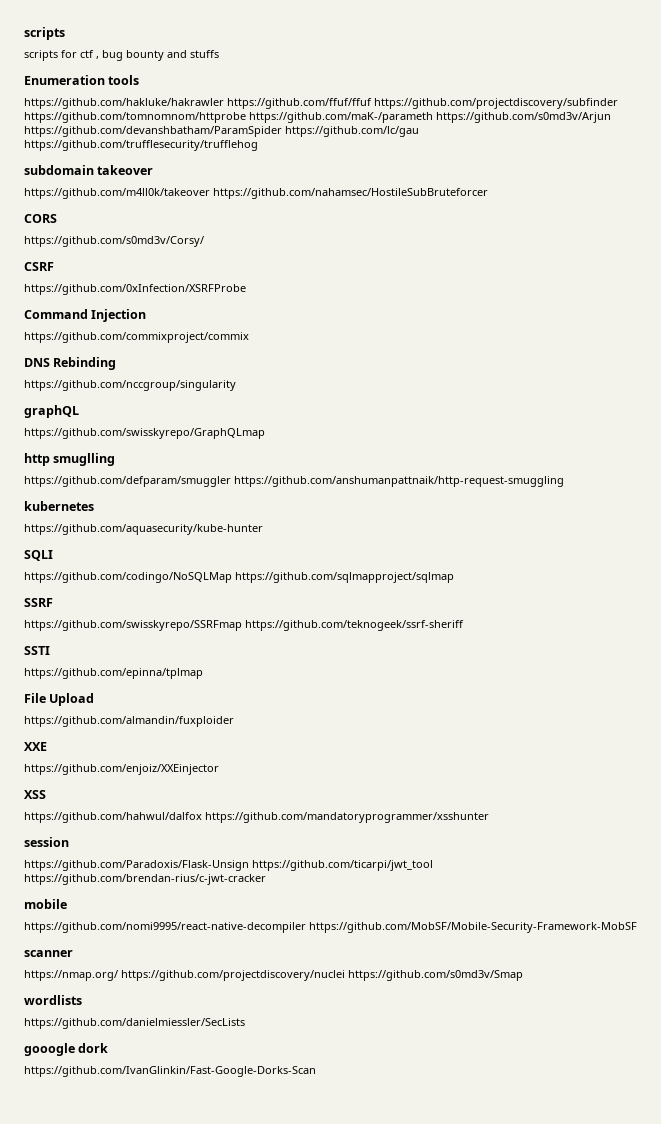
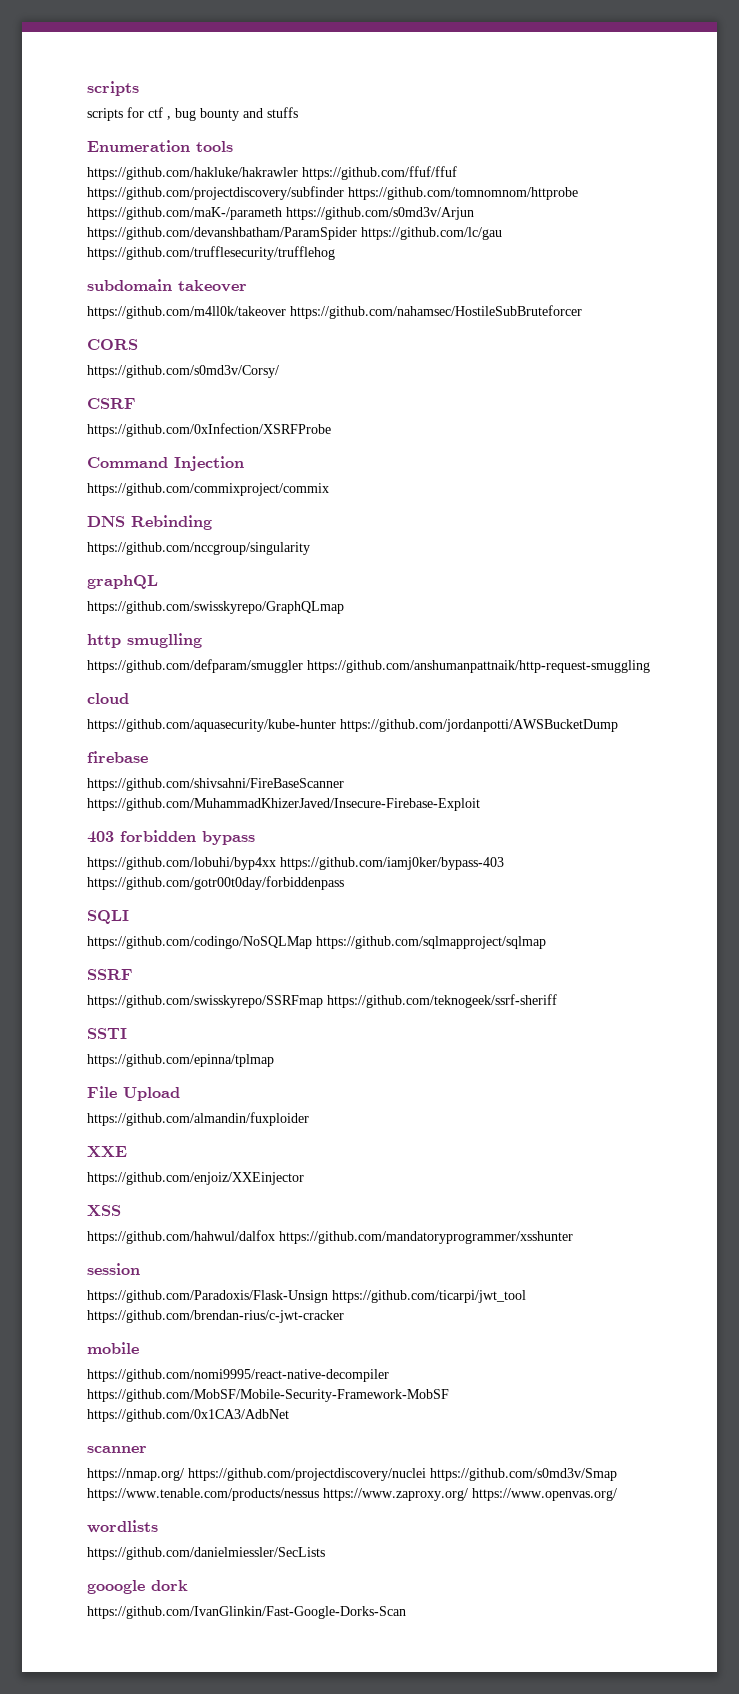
[24,501,94,511] kubernetes -> [87,693,129,704] cloud
(263, 529) none -> [340,719,618,732] [87,751,148,763] [87,778,344,791] [87,798,480,811] [87,830,255,845] [87,857,504,870] [87,876,344,890] https://github.com/jordanpotti/AWSBucketDump // firebase // https://github.com/shivsahni/FireBaseScanner https://github.com/MuhammadKhizerJaved/Insecure-Firebase-Exploit // 403 forbidden bypass // https://github.com/lobuhi/byp4xx https://github.com/iamj0ker/bypass-403 https://github.com/gotr00t0day/forbiddenpass
(637, 927) none -> [87,1409,289,1422] https://github.com/0x1CA3/AdbNet
(523, 975) none -> [87,1488,617,1501] https://www.tenable.com/products/nessus https://www.zaproxy.org/ https://www.openvas.org/

